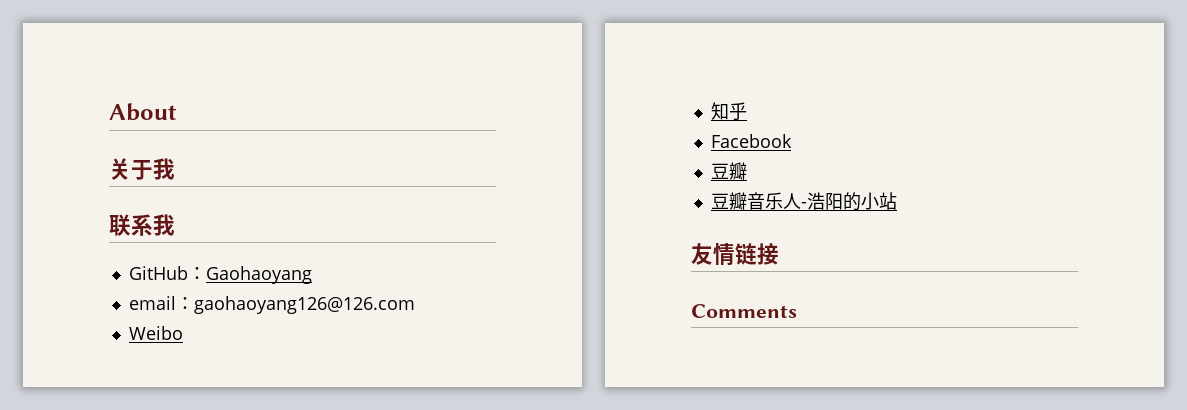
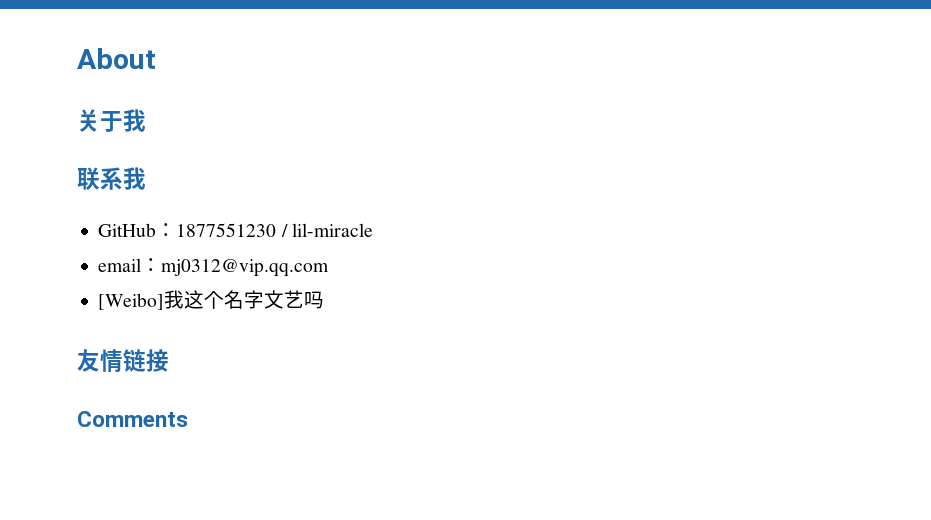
[205,266,312,284] Gaohaoyang -> [176,223,373,237] 1877551230 / lil-miracle
[193,296,415,314] [128,326,183,340] [710,102,747,120] [710,134,792,148] [710,162,747,180] [710,192,897,211] gaohaoyang126@126.com // Weibo // 知乎 // Facebook // 豆瓣 // 豆瓣音乐人-浩阳的小站 -> [161,259,330,277] [98,290,325,310] mj0312@vip.qq.com // [Weibo]我这个名字文艺吗

